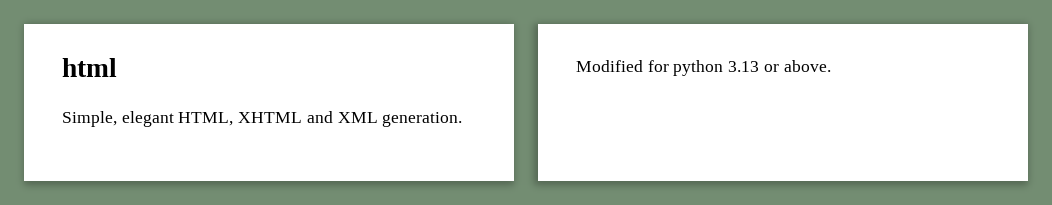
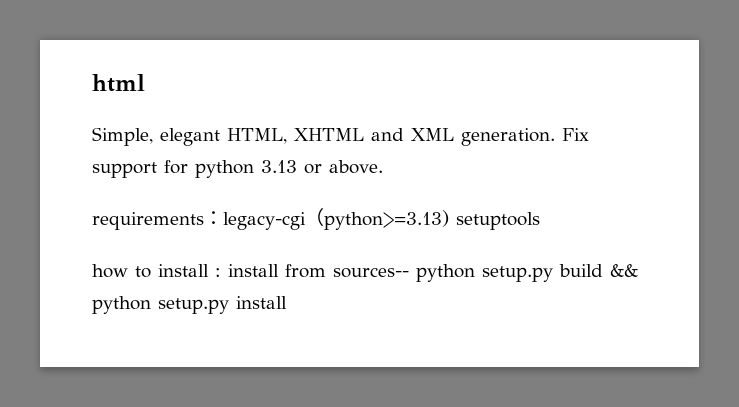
[576,60,643,72] Modified -> [562,128,589,141] [92,162,157,178] Fix support
(831, 66) none -> [92,208,540,230] [92,264,638,282] [92,296,287,314] // requirements：legacy-cgi（python>=3.13) setuptools // how to install : install from sources-- python setup.py build && python setup.py install

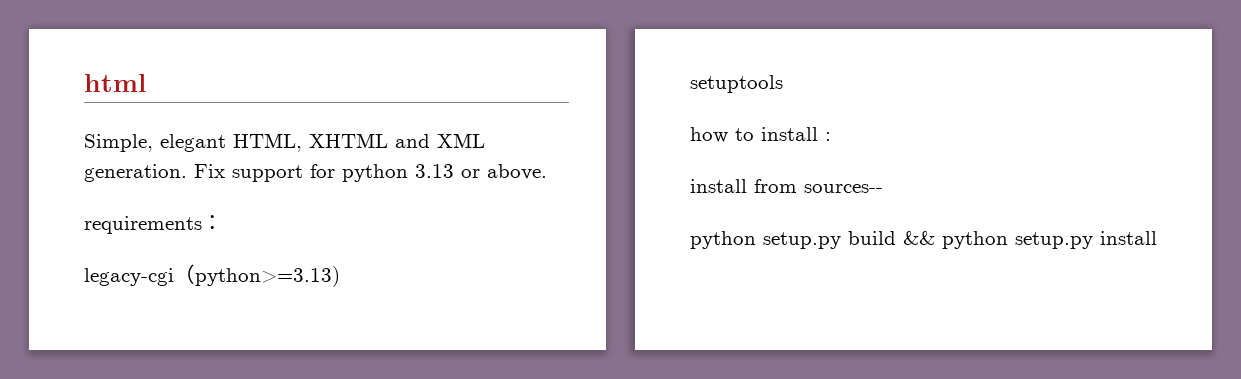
(223, 218) none -> (223, 222) //
(449, 220) none -> (340, 276) //
(221, 272) none -> (831, 136) //
(409, 272) none -> (883, 188) //

